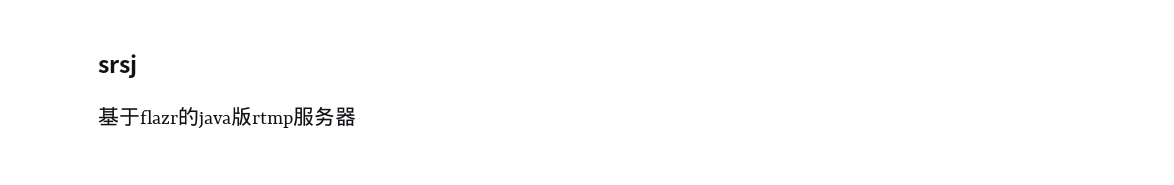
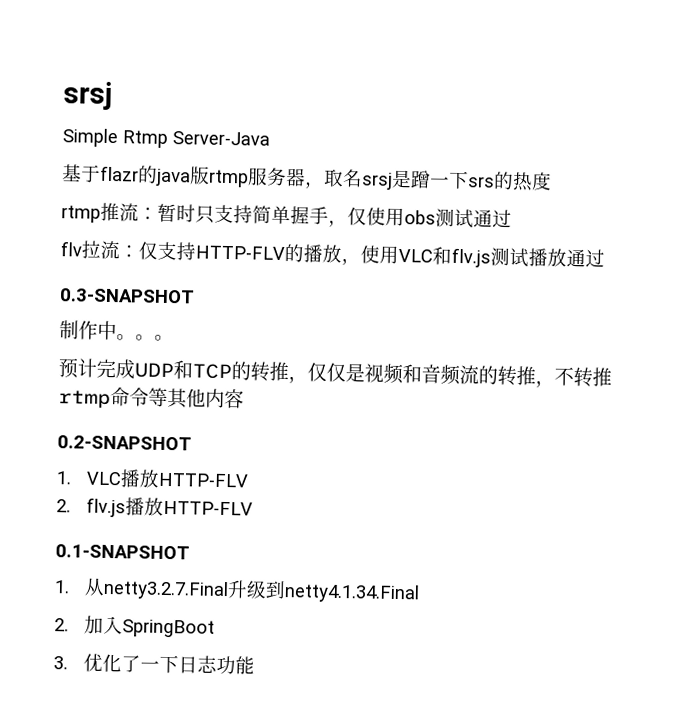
[98,54,137,78] srsj -> [63,81,113,110] [62,128,270,148] srsj // Simple Rtmp Server-Java
(356, 116) none -> [304,168,552,192] [61,202,512,229] [60,240,605,268] [59,288,195,304] [59,320,174,342] [58,358,612,388] [58,387,244,409] [57,435,192,451] [56,469,249,488] [56,497,254,518] [55,544,190,560] [54,577,421,604] [54,615,216,638] [53,653,256,675] ，取名srsj是蹭一下srs的热度 // rtmp推流：暂时只支持简单握手，仅使用obs测试通过 // flv拉流：仅支持HTTP-FLV的播放，使用VLC和flv.js测试播放通过 // 0.3-SNAPSHOT // 制作中。。。 // 预计完成UDP和TCP的转推，仅仅是视频和音频流的转推，不转推rtmp命令等其他内容 // 0.2-SNAPSHOT // 1. VLC播放HTTP-FLV // 2. flv.js播放HTTP-FLV // 0.1-SNAPSHOT // 1.从netty3.2.7.Final升级到netty4.1.34.Final // 2.加入SpringBoot // 3.优化了一下日志功能

